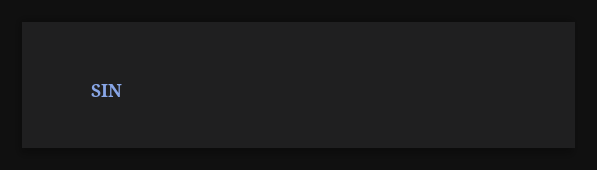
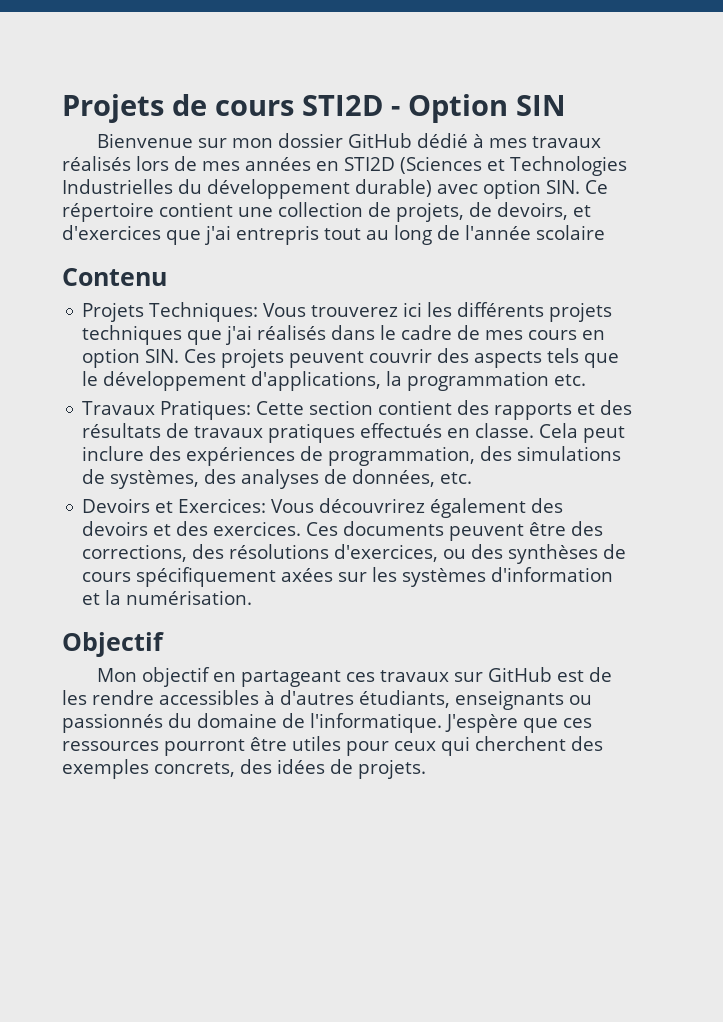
[91,84,122,97] SIN -> [62,94,566,123] [97,133,602,148] [62,156,627,176] [62,179,608,199] [62,202,591,222] [62,225,605,245] [62,268,167,286] [82,302,613,322] [82,325,606,345] [82,348,620,368] [82,371,587,391] [82,400,633,420] [82,423,626,443] [82,446,622,466] [82,469,473,489] [82,498,564,518] [82,521,604,541] [82,544,627,564] [82,567,614,587] [82,590,253,605] [62,632,164,657] [97,667,613,687] [62,690,592,710] [62,713,592,733] [62,736,603,756] [62,759,426,779] Projets de cours STI2D - Option SIN // Bienvenue sur mon dossier GitHub dédié à mes travaux réalisés lors de mes années en STI2D (Sciences et Technologies Industrielles du développement durable) avec option SIN. Ce répertoire contient une collection de projets, de devoirs, et d'exercices que j'ai entrepris tout au long de l'année scolaire // Contenu // Projets Techniques: Vous trouverez ici les différents projets techniques que j'ai réalisés dans le cadre de mes cours en option SIN. Ces projets peuvent couvrir des aspects tels que le développement d'applications, la programmation etc. // Travaux Pratiques: Cette section contient des rapports et des résultats de travaux pratiques effectués en classe. Cela peut inclure des expériences de programmation, des simulations de systèmes, des analyses de données, etc. // Devoirs et Exercices: Vous découvrirez également des devoirs et des exercices. Ces documents peuvent être des corrections, des résolutions d'exercices, ou des synthèses de cours spécifiquement axées sur les systèmes d'information et la numérisation. // Objectif // Mon objectif en partageant ces travaux sur GitHub est de les rendre accessibles à d'autres étudiants, enseignants ou passionnés du domaine de l'informatique. J'espère que ces ressources pourront être utiles pour ceux qui cherchent des exemples concrets, des idées de projets.

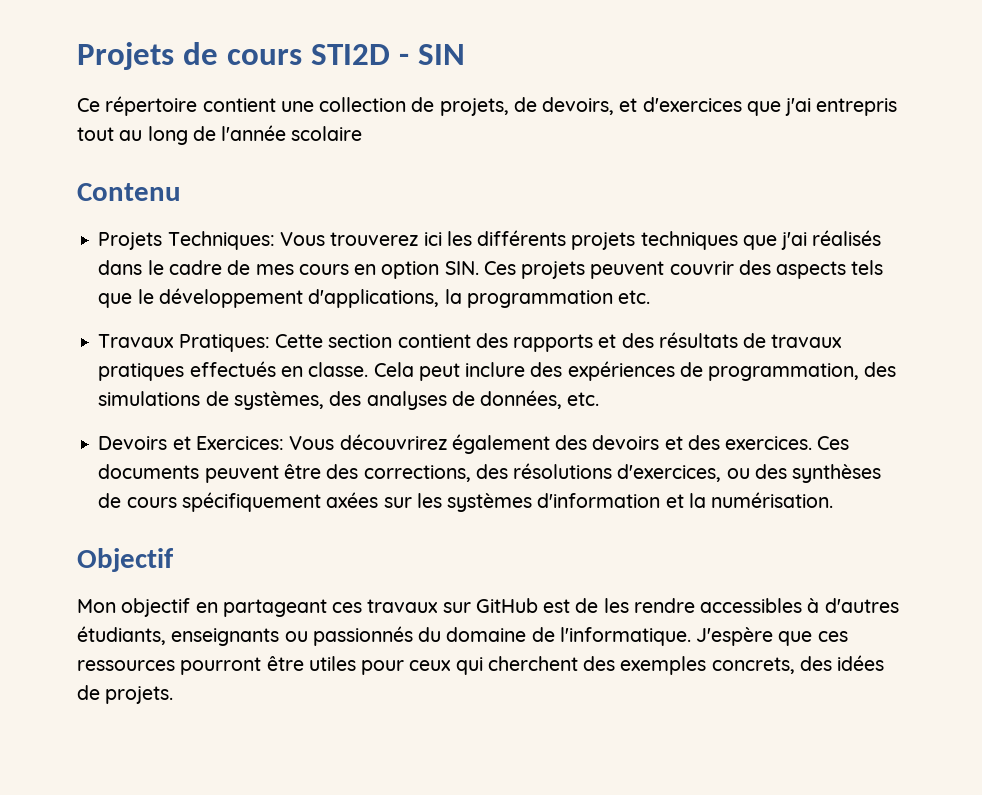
[407,94,508,123] Option -> (409, 59) none
[97,133,602,148] [62,156,627,176] [62,179,580,199] Bienvenue sur mon dossier GitHub dédié à mes travaux réalisés lors de mes années en STI2D (Sciences et Technologies Industrielles du développement durable) avec option SIN. -> (465, 54) none

